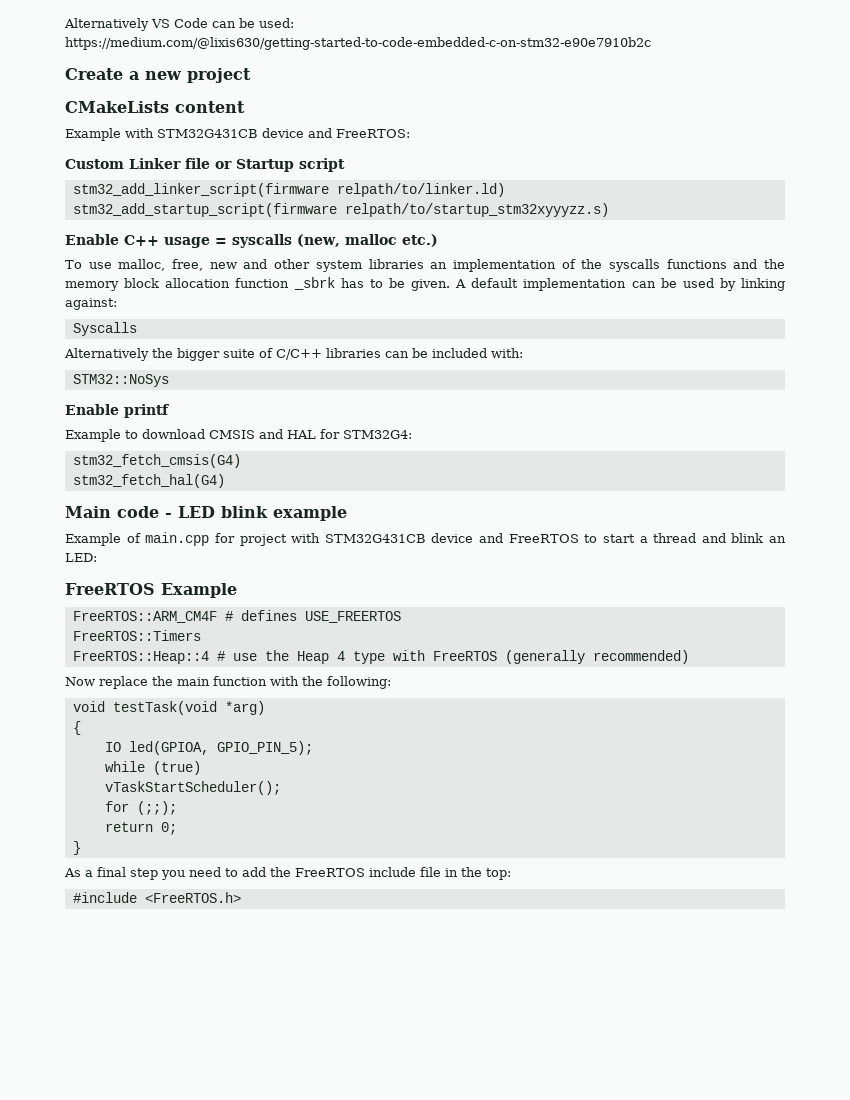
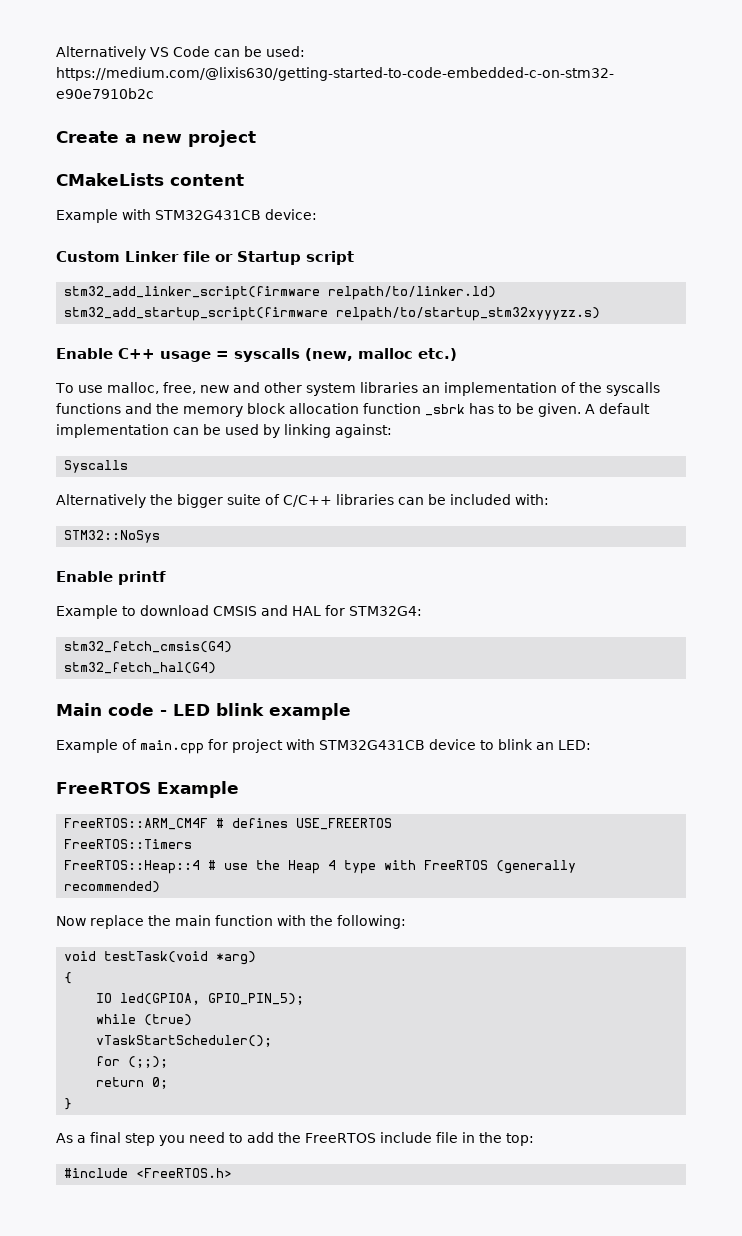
[262,128,410,138] device and FreeRTOS: -> [265,209,317,220] device:
[479,533,726,543] and FreeRTOS to start a thread and -> [480,740,494,750] to

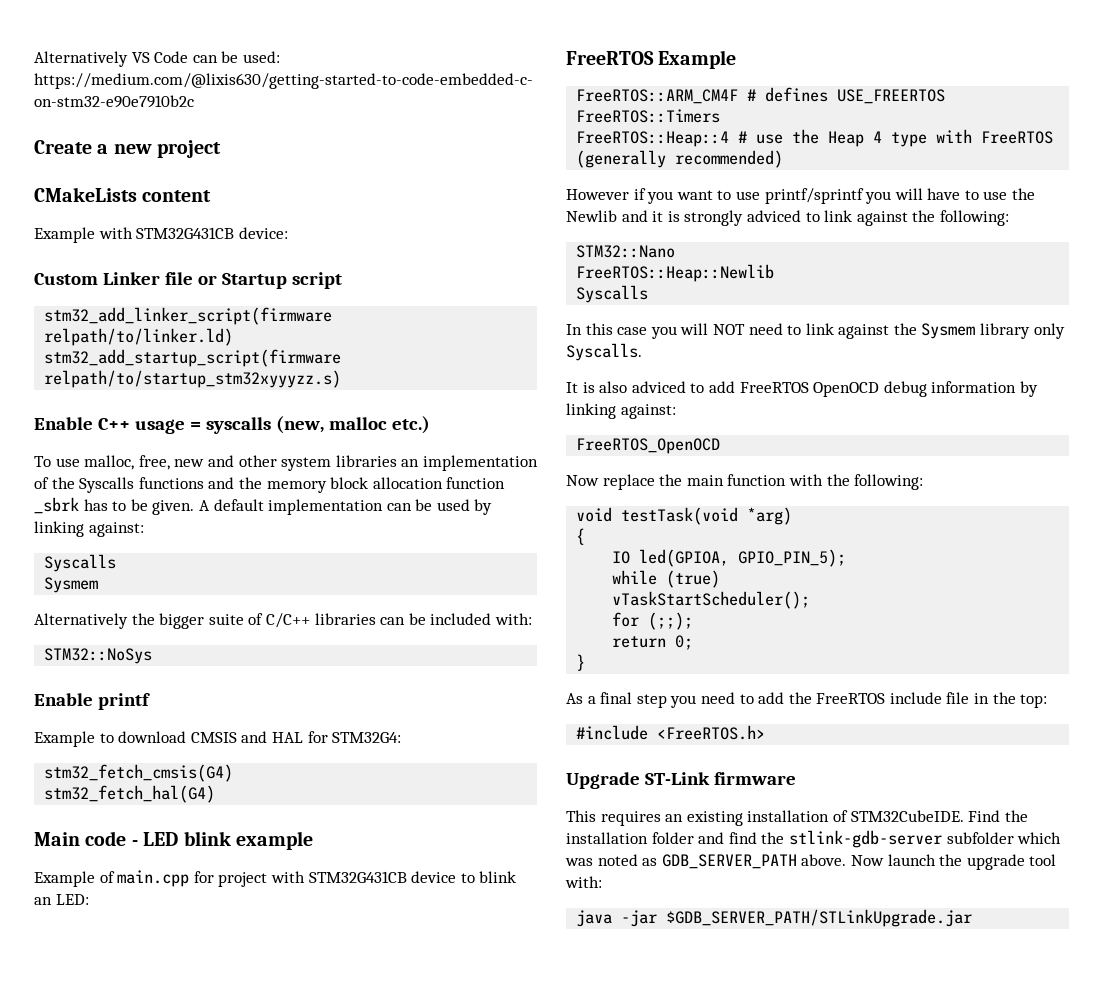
[605,382,660,396] syscalls -> [79,477,135,493] Syscalls
(129, 466) none -> [44,577,99,593] // Sysmem
(161, 887) none -> [566,188,1036,204] [566,210,1009,226] [576,245,676,258] [576,264,775,282] [576,285,649,303] [566,323,1065,339] [566,343,642,361] [566,381,1038,397] [566,403,676,419] [576,438,721,454] // However if you want to use printf/sprintf you will have to use the Newlib and it is strongly adviced to link against the following: // STM32::Nano // FreeRTOS::Heap::Newlib // Syscalls // In this case you will NOT need to link against the Sysmem library only Syscalls. // It is also adviced to add FreeRTOS OpenOCD debug information by linking against: // FreeRTOS_OpenOCD
(233, 1173) none -> [566,772,796,789] [566,810,1028,826] [566,830,1062,848] [565,854,1057,870] [565,876,602,888] [576,909,973,927] // Upgrade ST-Link firmware // This requires an existing installation of STM32CubeIDE. Find the installation folder and find the stlink-gdb-server subfolder which was noted as GDB_SERVER_PATH above. Now launch the upgrade tool with: // java -jar $GDB_SERVER_PATH/STLinkUpgrade.jar

